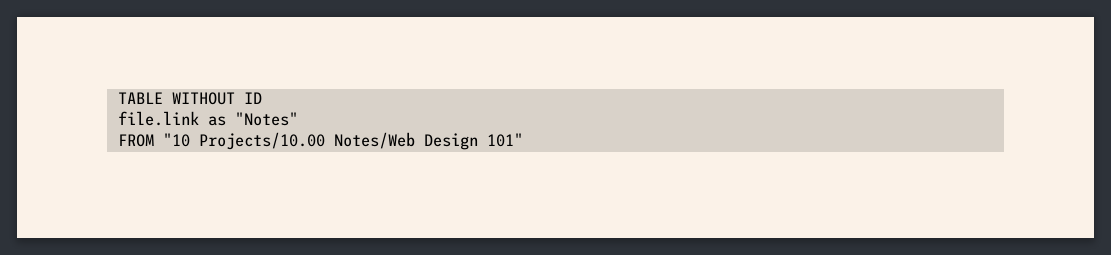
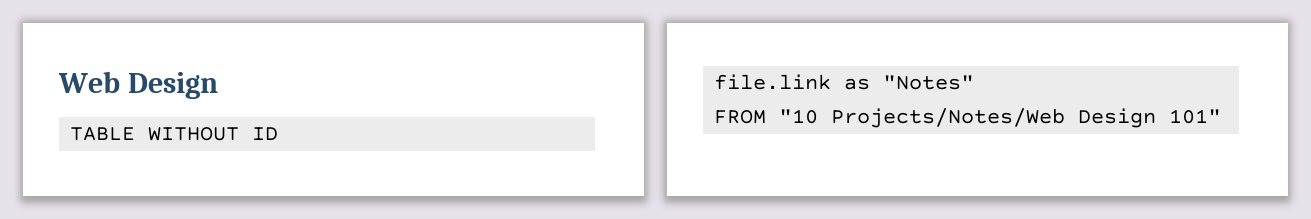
(117, 98) none -> [58,71,218,99] Web Design //
[198,132,415,150] Projects/10.00 Notes/Web -> [831,108,1066,128] Projects/Notes/Web

